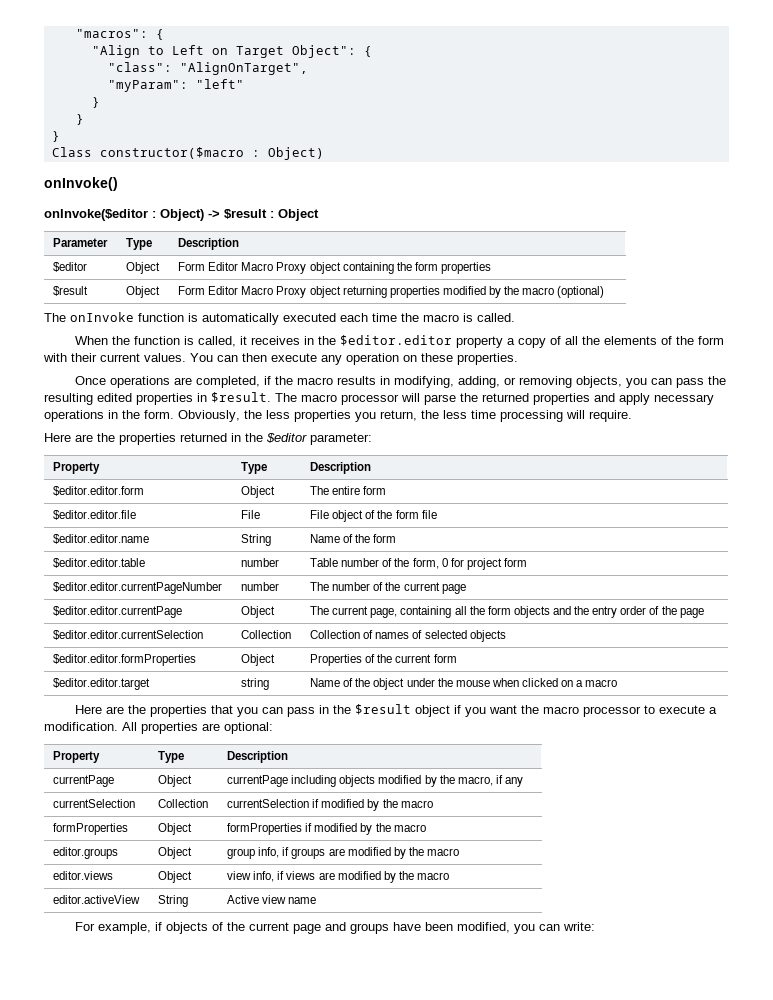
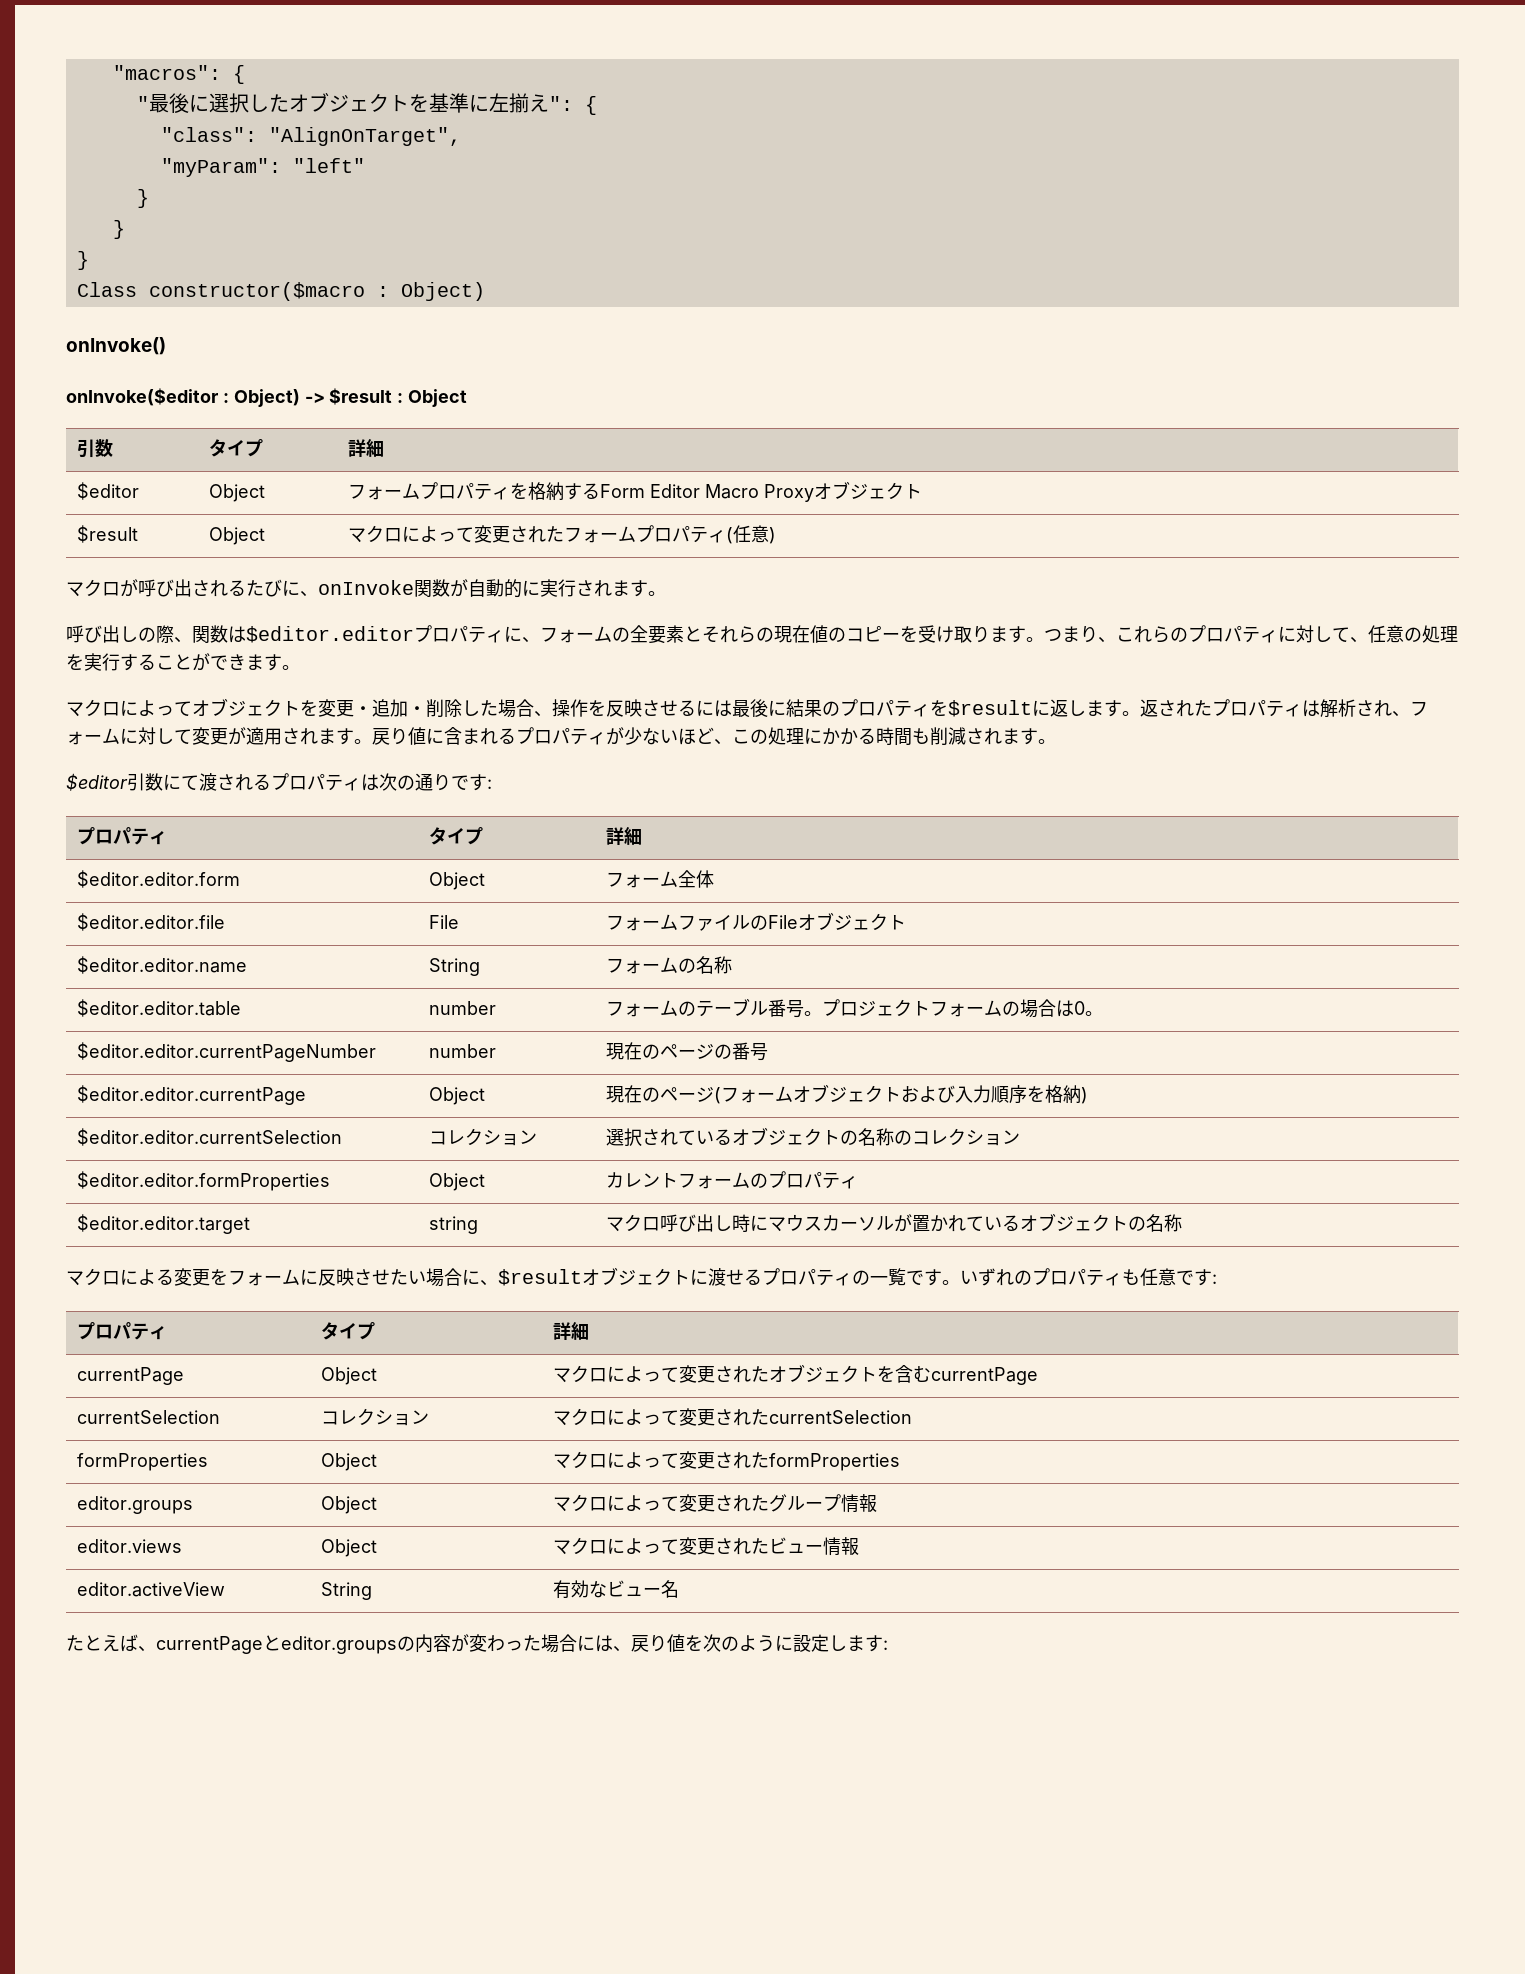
[91,45,356,58] "Align to Left on Target Object": -> [136,92,573,113] "最後に選択したオブジェクトを基準に左揃え":
[53,238,109,247] [126,238,153,250] [178,238,240,250] Parameter | Type | Description -> [76,439,113,458] [208,439,263,457] [347,439,384,457] 引数 | タイプ | 詳細
[178,262,492,274] [53,286,89,296] [126,286,161,298] [178,286,605,298] [44,312,515,325] [75,335,725,348] [43,353,518,365] [75,376,727,388] [44,392,714,405] [44,410,632,422] [44,433,372,445] [53,462,101,474] [241,462,268,474] [310,462,372,474] Form Editor Macro Proxy object containing the form properties // $result | Object | Form Editor Macro Proxy object returning properties modified by the macro (optional) // The onInvoke function is automatically executed each time the macro is called. // When the function is called, it receives in the $editor.editor property a copy of all the elements of the form with their current values. You can then execute any operation on these properties. // Once operations are completed, if the macro results in modifying, adding, or removing objects, you can pass the resulting edited properties in $result. The macro processor will parse the returned properties and apply necessary operations in the form. Obviously, the less properties you return, the less time processing will require. // Here are the properties returned in the $editor parameter: // Property | Type | Description -> [347,481,922,502] [76,525,138,543] [208,527,265,545] [347,525,776,544] [66,579,666,598] [66,625,1458,644] [66,653,300,671] [66,698,1428,718] [66,727,1056,746] [66,773,492,791] [76,827,167,845] [428,827,483,845] [605,827,642,845] フォームプロパティを格納するForm Editor Macro Proxyオブジェクト // $result | Object | マクロによって変更されたフォームプロパティ(任意) // マクロが呼び出されるたびに、onInvoke関数が自動的に実行されます。 // 呼び出しの際、関数は$editor.editorプロパティに、フォームの全要素とそれらの現在値のコピーを受け取ります。つまり、これらのプロパティに対して、任意の処理を実行することができます。 // マクロによってオブジェクトを変更・追加・削除した場合、操作を反映させるには最後に結果のプロパティを$resultに返します。返されたプロパティは解析され、フォームに対して変更が適用されます。戻り値に含まれるプロパティが少ないほど、この処理にかかる時間も削減されます。 // $editor引数にて渡されるプロパティは次の通りです: // プロパティ | タイプ | 詳細
[310,486,387,495] The entire form -> [605,870,714,888] フォーム全体
[310,510,437,522] [53,534,150,544] [241,534,272,546] [310,534,397,543] [53,558,146,568] [241,558,280,567] [310,558,528,570] [53,582,223,594] [241,582,280,591] [310,582,466,594] [53,606,183,618] [241,606,276,618] [310,606,704,618] [53,630,204,640] [241,630,292,639] [310,630,506,642] [53,654,197,666] [241,654,276,666] [310,654,457,666] [53,678,151,690] [241,678,270,690] [310,678,618,690] [75,704,718,717] [44,722,273,734] [53,751,101,763] [158,751,185,763] [227,751,289,763] [53,775,115,787] [158,775,193,787] [227,775,524,787] [53,799,136,808] [158,799,209,808] [227,799,433,811] [53,823,129,835] [158,823,193,835] [227,823,426,835] [53,847,119,859] [158,847,193,859] [227,847,460,859] [53,871,114,880] [158,871,193,883] [227,871,450,883] [53,895,141,904] [158,895,189,907] [227,895,317,904] [75,922,596,934] File object of the form file // $editor.editor.name | String | Name of the form // $editor.editor.table | number | Table number of the form, 0 for project form // $editor.editor.currentPageNumber | number | The number of the current page // $editor.editor.currentPage | Object | The current page, containing all the form objects and the entry order of the page // $editor.editor.currentSelection | Collection | Collection of names of selected objects // $editor.editor.formProperties | Object | Properties of the current form // $editor.editor.target | string | Name of the object under the mouse when clicked on a macro // Here are the properties that you can pass in the $result object if you want the macro processor to execute a modification. All properties are optional: // Property | Type | Description // currentPage | Object | currentPage including objects modified by the macro, if any // currentSelection | Collection | currentSelection if modified by the macro // formProperties | Object | formProperties if modified by the macro // editor.groups | Object | group info, if groups are modified by the macro // editor.views | Object | view info, if views are modified by the macro // editor.activeView | String | Active view name // For example, if objects of the current page and groups have been modified, you can write: -> [605,912,906,931] [76,956,247,974] [428,958,480,976] [605,956,732,974] [76,999,241,1017] [428,1001,496,1015] [605,998,1103,1018] [76,1042,376,1062] [428,1044,496,1058] [605,1042,768,1061] [76,1085,306,1105] [428,1087,485,1105] [605,1084,1088,1104] [76,1128,342,1146] [428,1128,537,1146] [605,1127,1020,1147] [76,1171,330,1191] [428,1173,485,1191] [605,1171,858,1189] [76,1214,250,1234] [428,1216,478,1234] [605,1213,1182,1232] [66,1267,1217,1287] [76,1322,167,1340] [320,1322,375,1340] [552,1322,589,1340] [76,1367,184,1385] [320,1367,377,1385] [552,1364,1038,1385] [76,1410,220,1424] [320,1408,429,1426] [552,1408,912,1426] [76,1453,208,1471] [320,1453,377,1471] [552,1451,900,1471] [76,1496,193,1514] [320,1496,377,1514] [552,1494,877,1513] [76,1539,182,1553] [320,1539,377,1557] [552,1537,859,1556] [76,1582,225,1597] [320,1582,372,1600] [552,1580,679,1599] [66,1634,888,1654] フォームファイルのFileオブジェクト // $editor.editor.name | String | フォームの名称 // $editor.editor.table | number | フォームのテーブル番号。プロジェクトフォームの場合は0。 // $editor.editor.currentPageNumber | number | 現在のページの番号 // $editor.editor.currentPage | Object | 現在のページ(フォームオブジェクトおよび入力順序を格納) // $editor.editor.currentSelection | コレクション | 選択されているオブジェクトの名称のコレクション // $editor.editor.formProperties | Object | カレントフォームのプロパティ // $editor.editor.target | string | マクロ呼び出し時にマウスカーソルが置かれているオブジェクトの名称 // マクロによる変更をフォームに反映させたい場合に、$resultオブジェクトに渡せるプロパティの一覧です。いずれのプロパティも任意です: // プロパティ | タイプ | 詳細 // currentPage | Object | マクロによって変更されたオブジェクトを含むcurrentPage // currentSelection | コレクション | マクロによって変更されたcurrentSelection // formProperties | Object | マクロによって変更されたformProperties // editor.groups | Object | マクロによって変更されたグループ情報 // editor.views | Object | マクロによって変更されたビュー情報 // editor.activeView | String | 有効なビュー名 // たとえば、currentPageとeditor.groupsの内容が変わった場合には、戻り値を次のように設定します:

